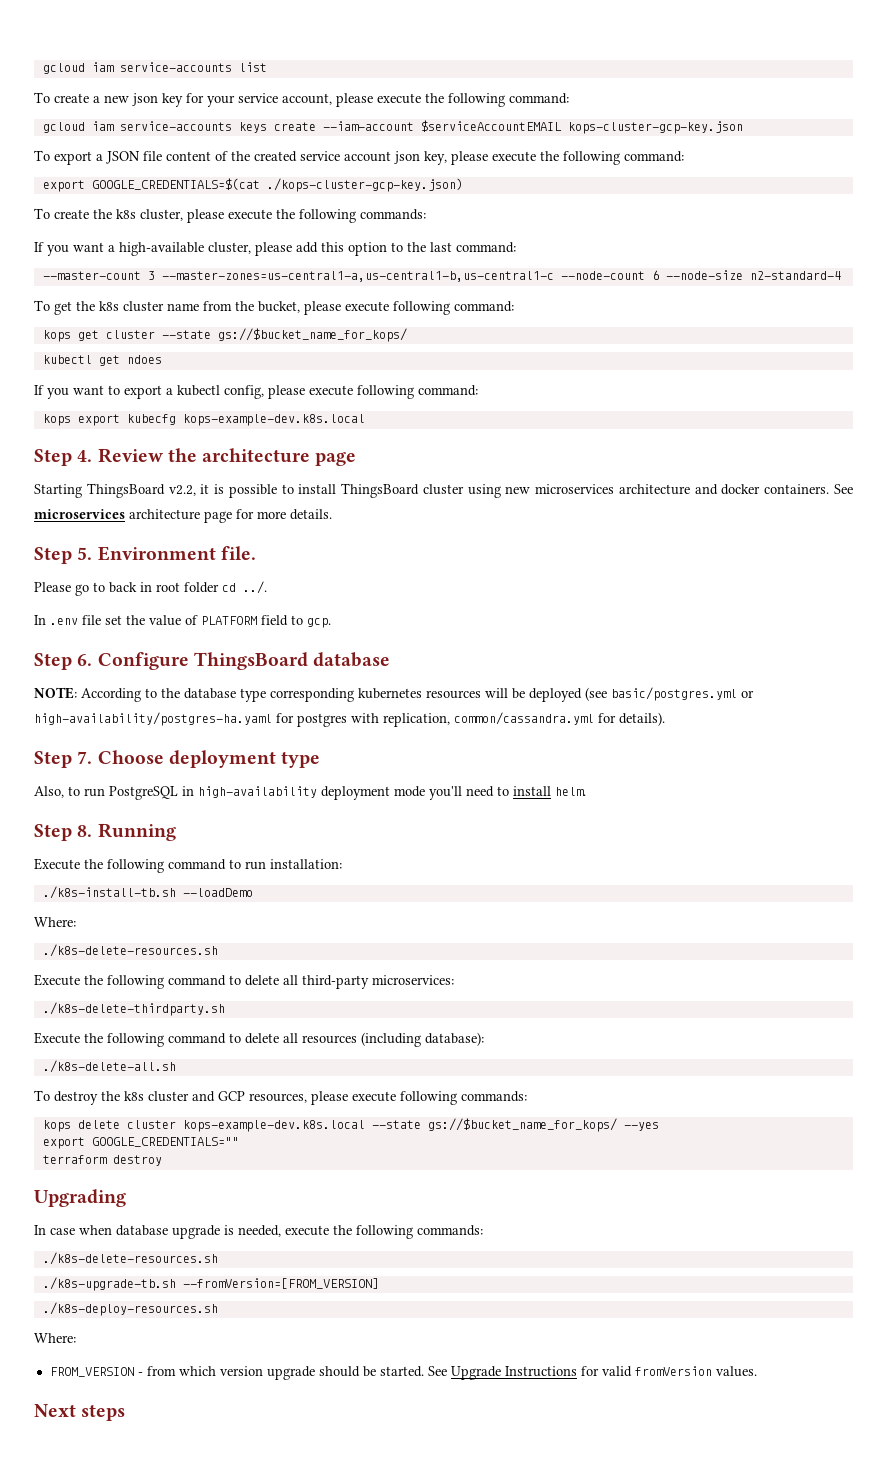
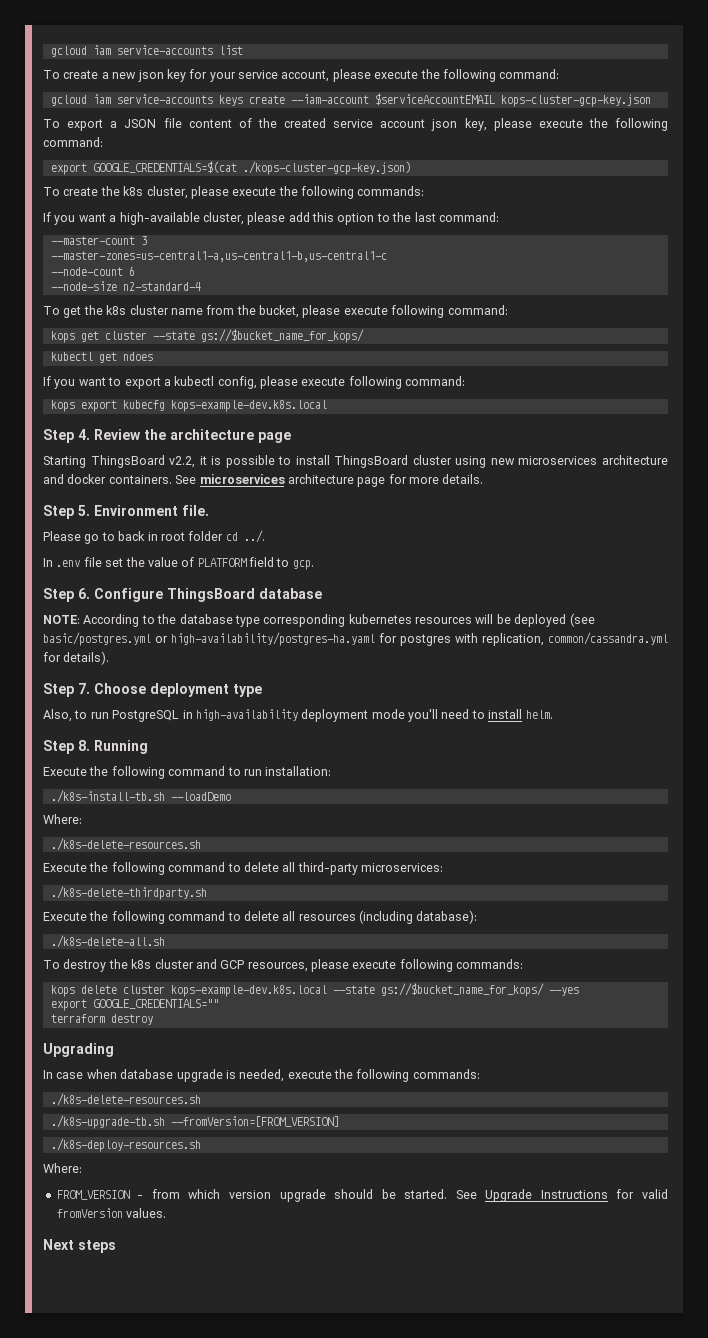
(155, 275) none -> (147, 240) //
(554, 276) none -> (387, 256) //
(659, 275) none -> (135, 271) //

